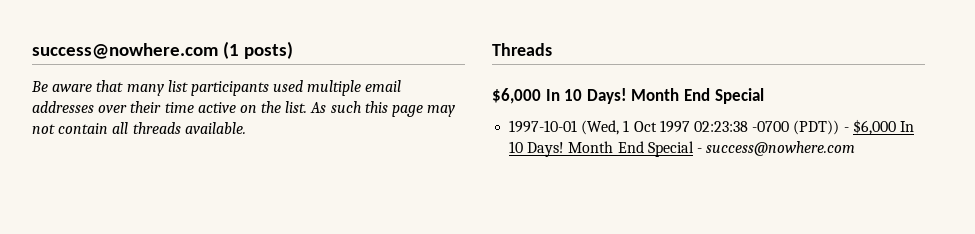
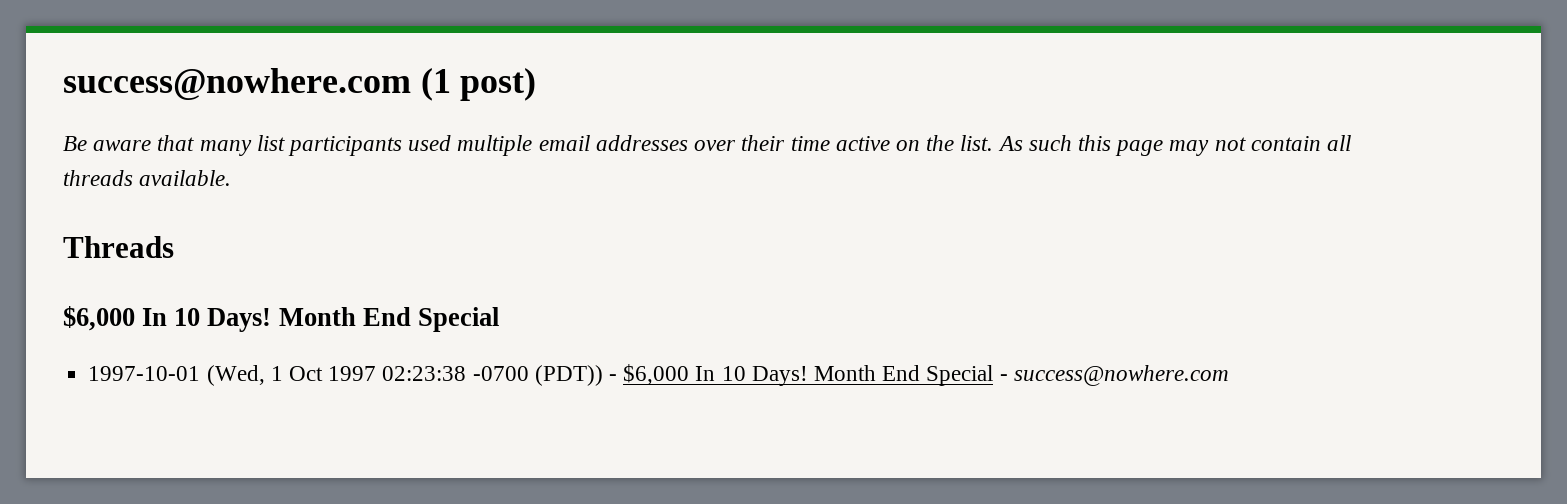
[244,41,294,59] posts) -> [460,68,537,101] post)

